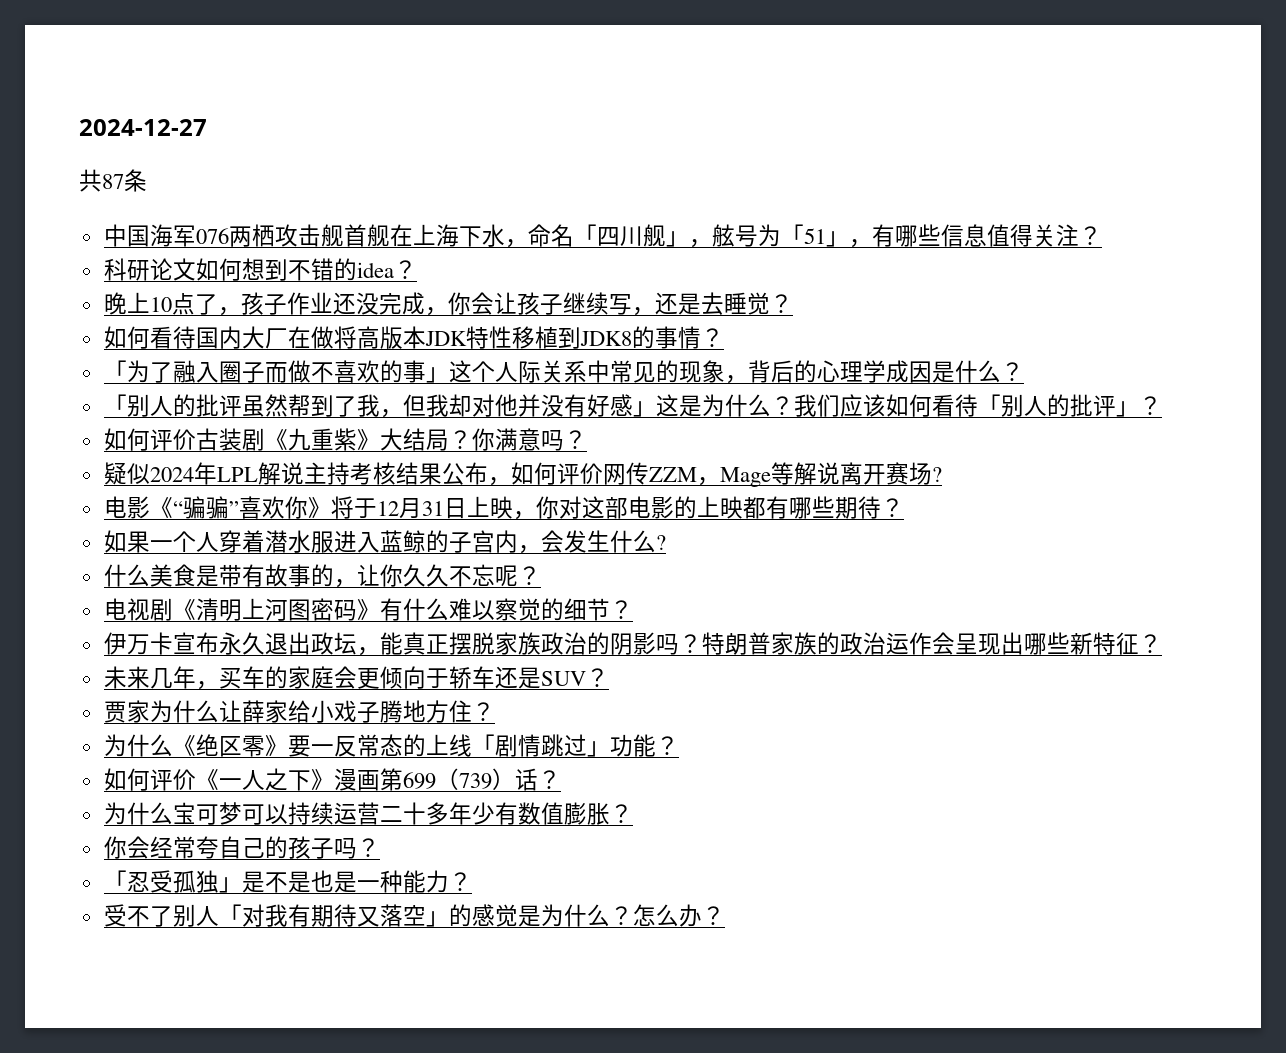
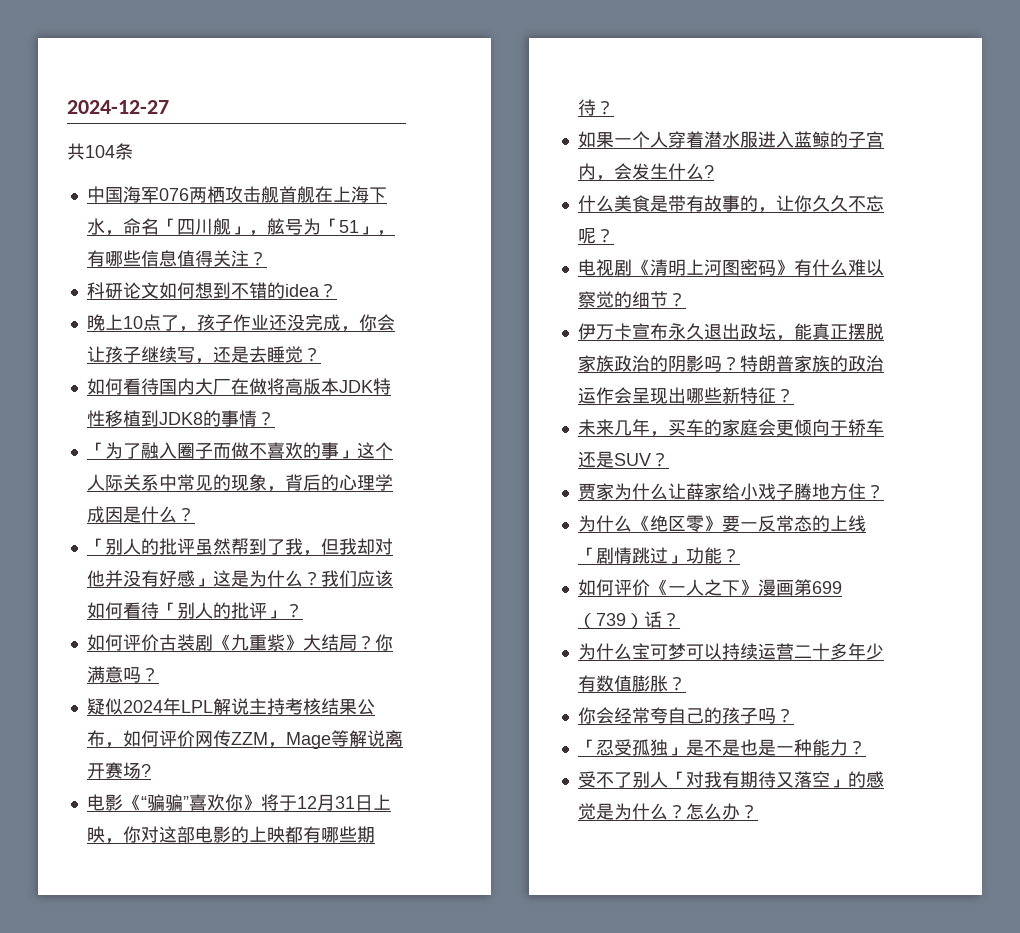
[102,174,124,189] 87 -> [85,145,115,158] 104

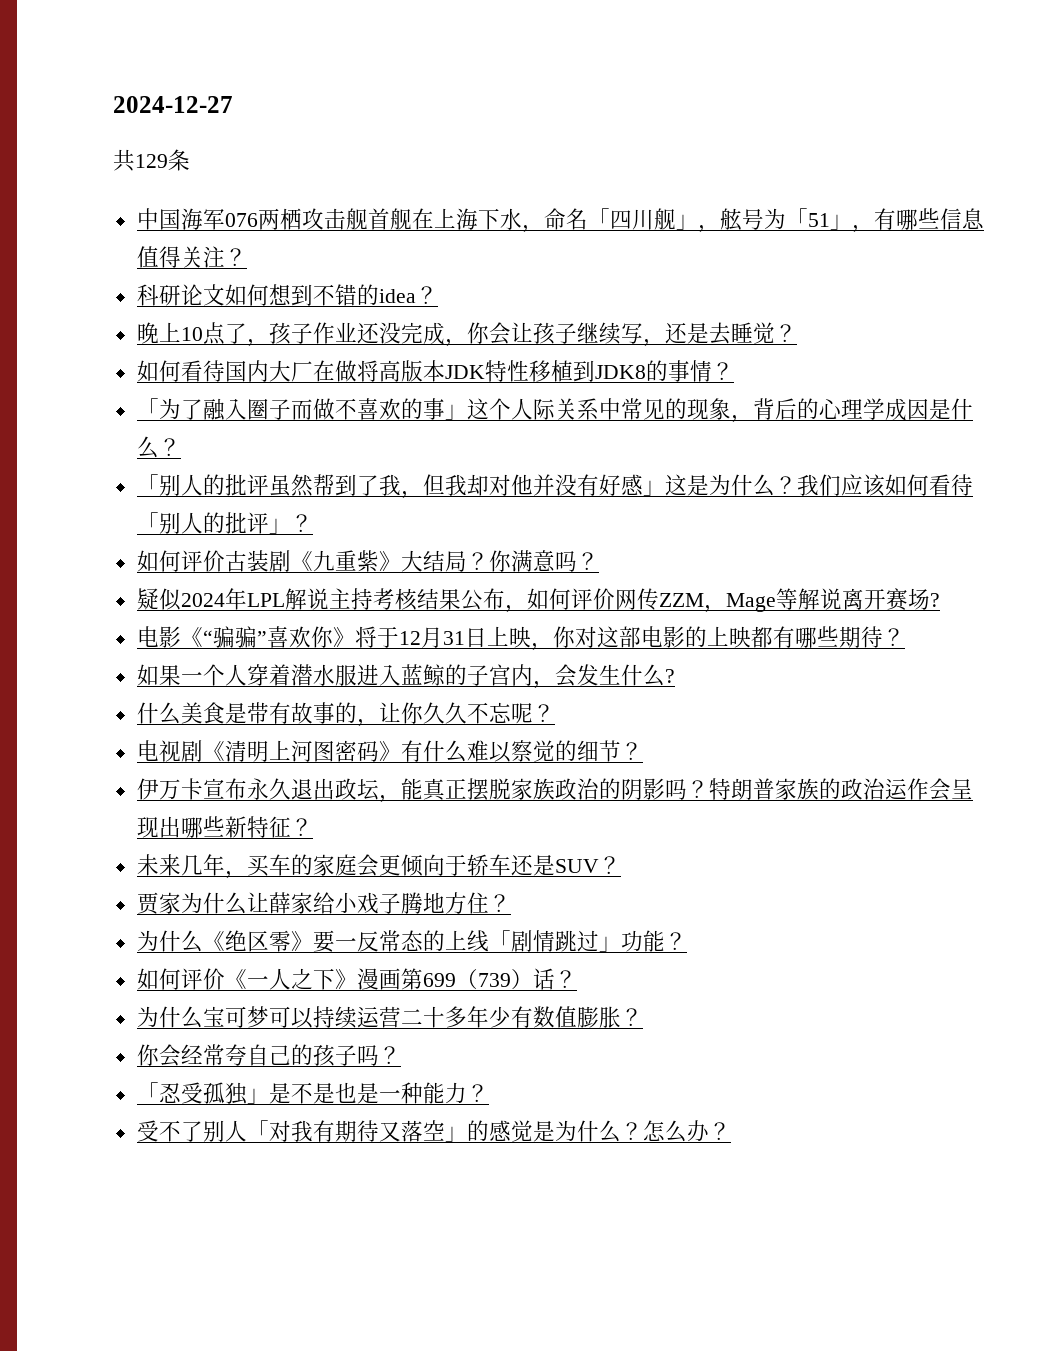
[85,145,115,158] 104 -> [135,154,168,168] 129

